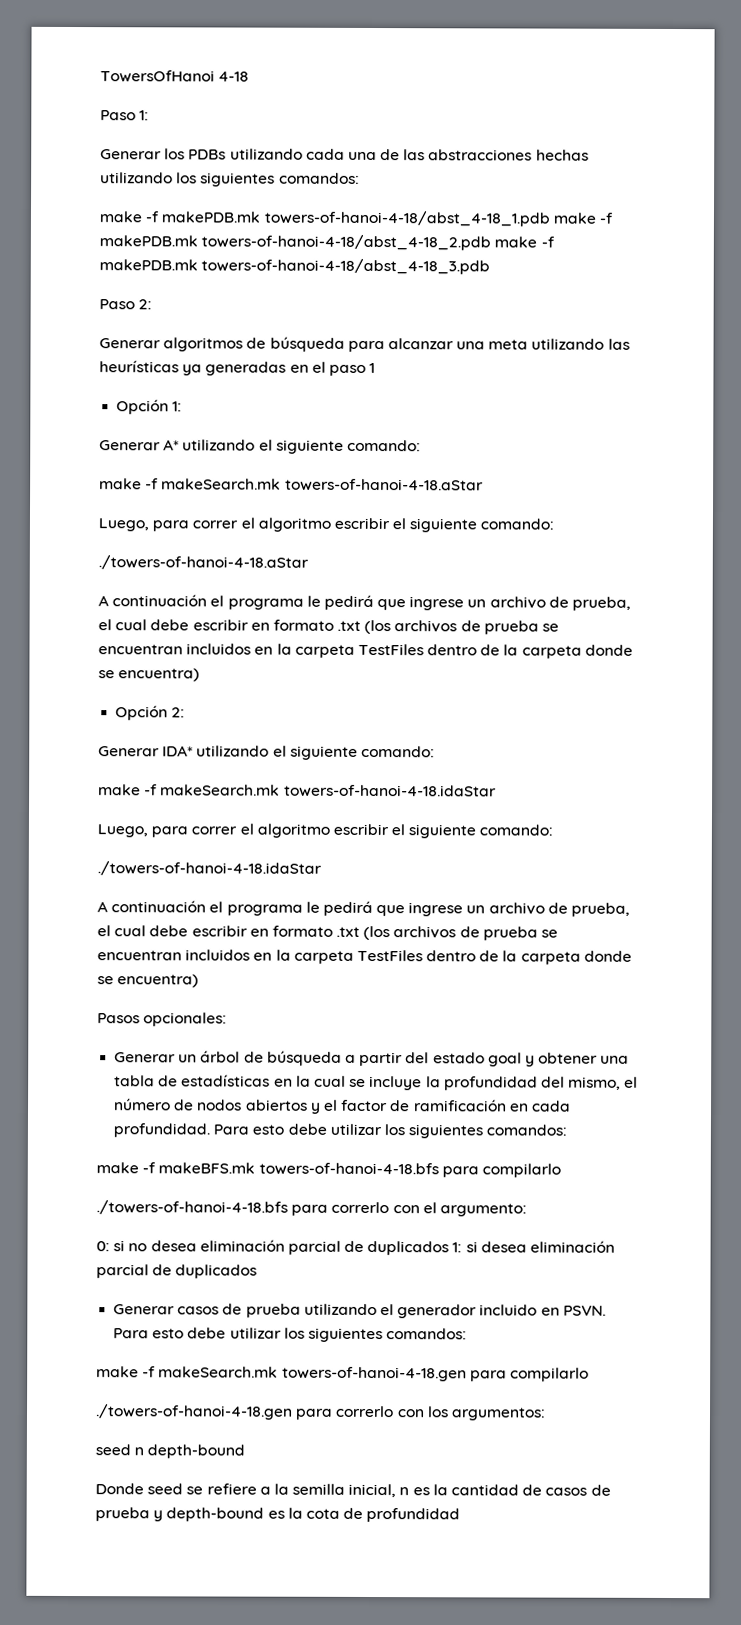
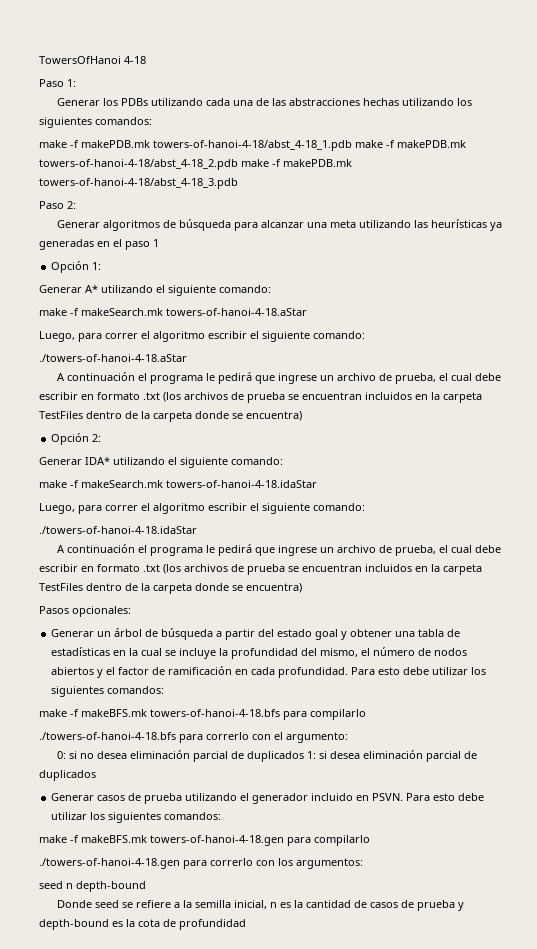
[158,1366,279,1378] makeSearch.mk -> [81,835,147,843] makeBFS.mk

